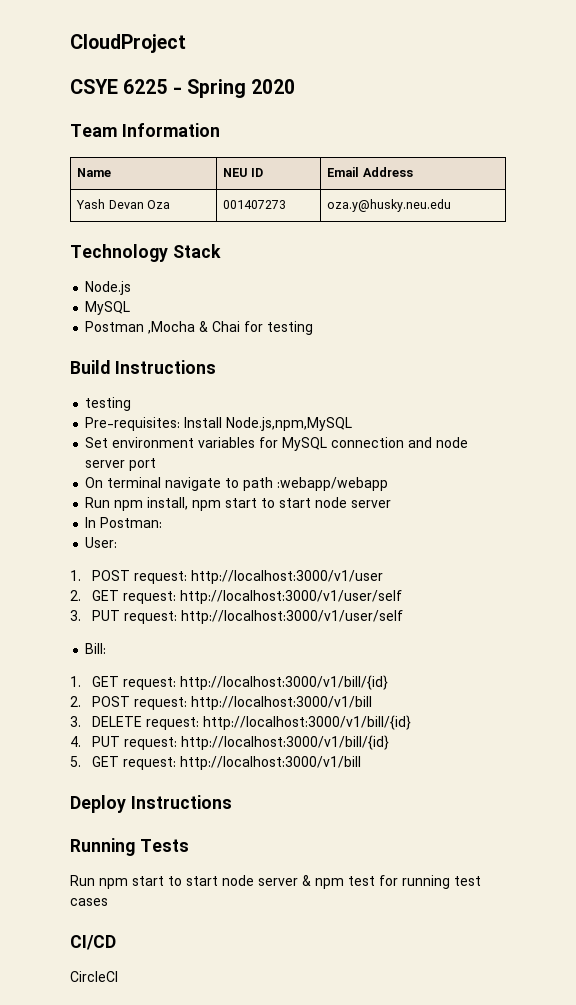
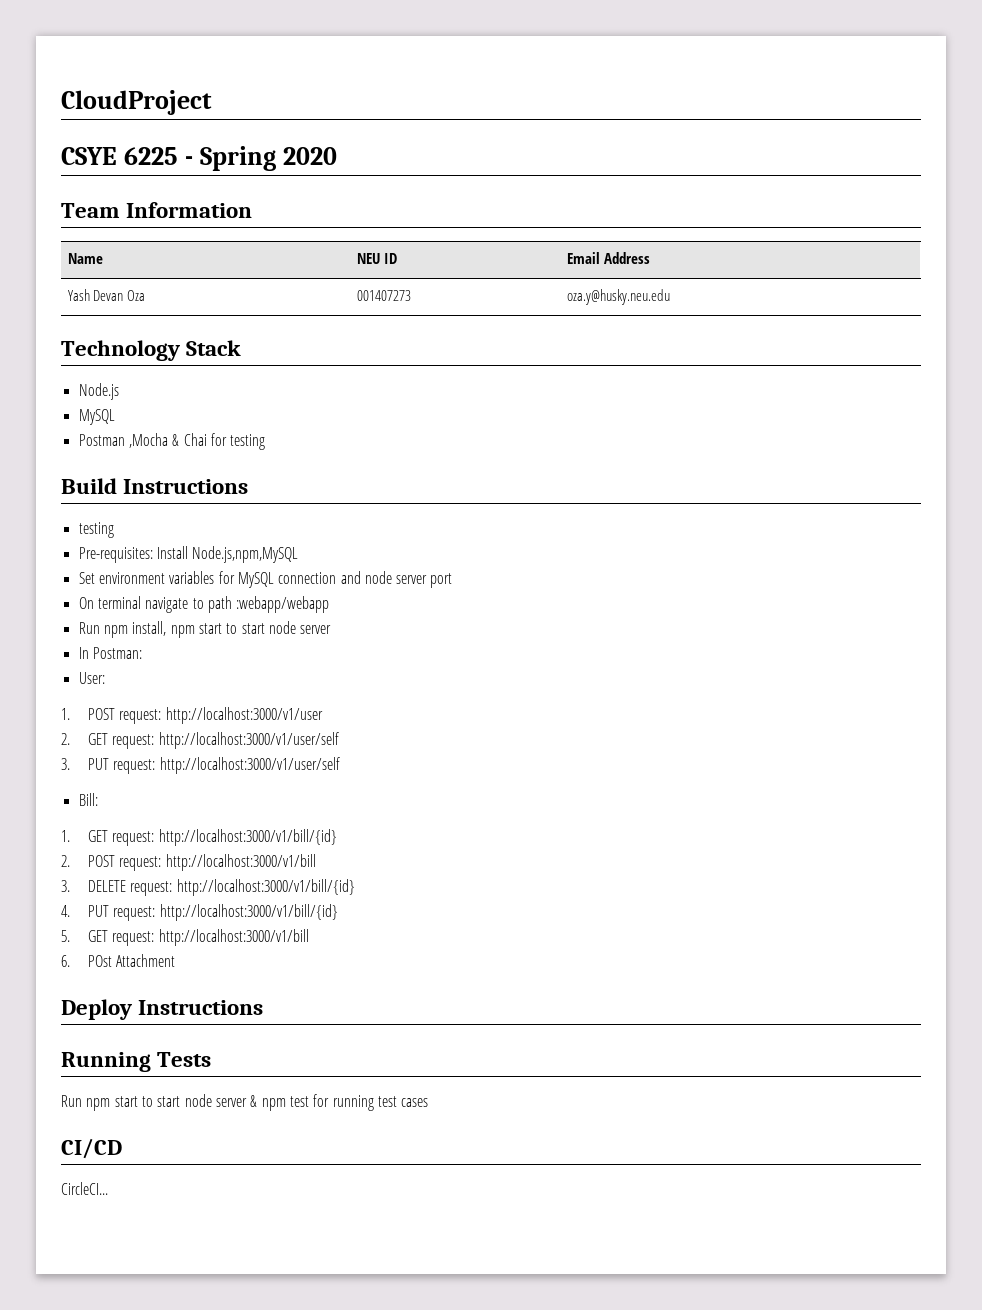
(362, 763) none -> [61,954,176,967] // 6. POst Attachment
[70,971,118,982] CircleCI -> [61,1182,108,1195] CircleCI...

